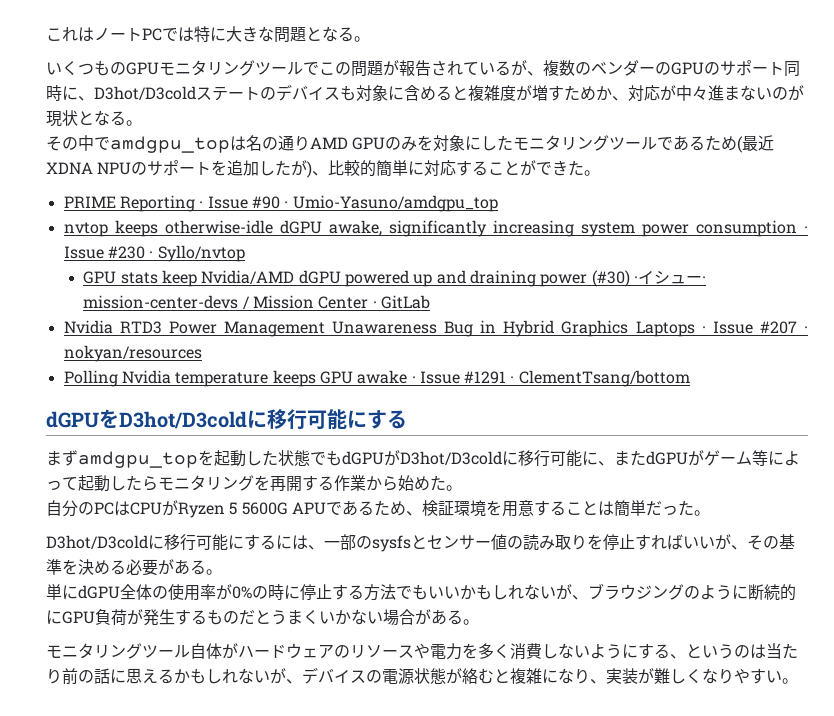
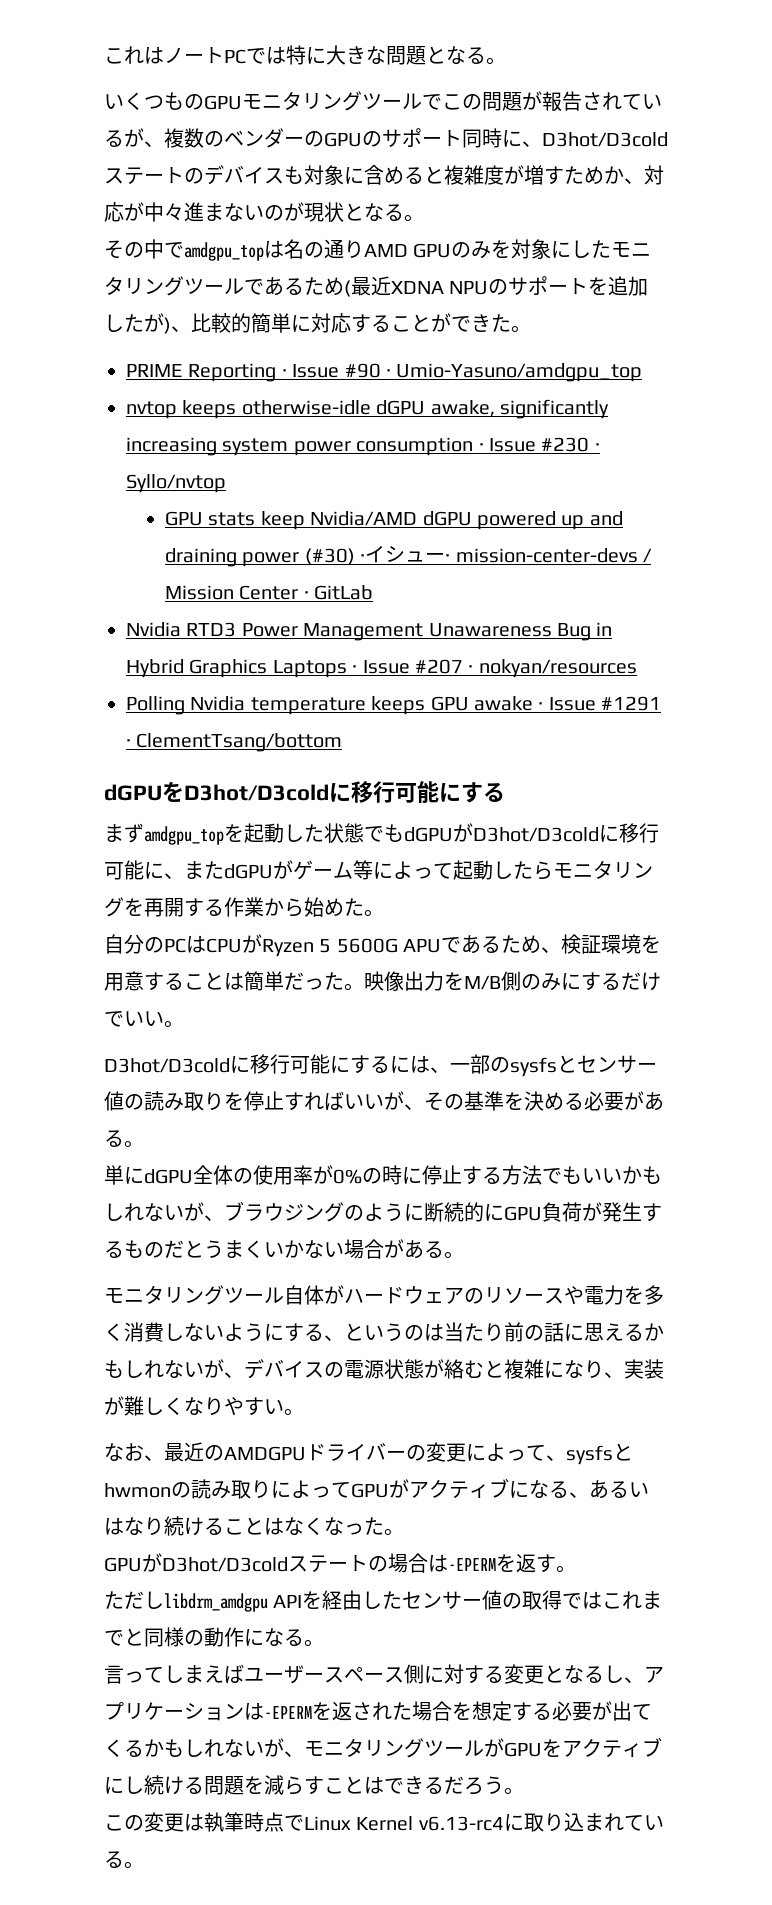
(710, 513) none -> [364,971,661,991] [104,1011,184,1028] 映像出力をM/B側のみにするだけでいい。
(798, 681) none -> [104,1442,633,1465] [104,1478,649,1499] [104,1516,404,1536] [104,1553,576,1573] [104,1590,663,1612] [104,1627,324,1647] [104,1664,664,1684] [104,1701,652,1721] [104,1737,662,1758] [104,1775,524,1795] [104,1812,664,1832] [104,1851,144,1869] // なお、最近のAMDGPUドライバーの変更によって、sysfsとhwmonの読み取りによってGPUがアクティブになる、あるいはなり続けることはなくなった。 // GPUがD3hot/D3coldステートの場合は-EPERMを返す。 // ただしlibdrm_amdgpu APIを経由したセンサー値の取得ではこれまでと同様の動作になる。 // 言ってしまえばユーザースペース側に対する変更となるし、アプリケーションは-EPERMを返された場合を想定する必要が出てくるかもしれないが、モニタリングツールがGPUをアクティブにし続ける問題を減らすことはできるだろう。 // この変更は執筆時点でLinux Kernel v6.13-rc4に取り込まれている。

